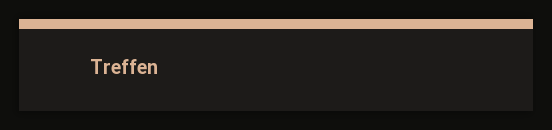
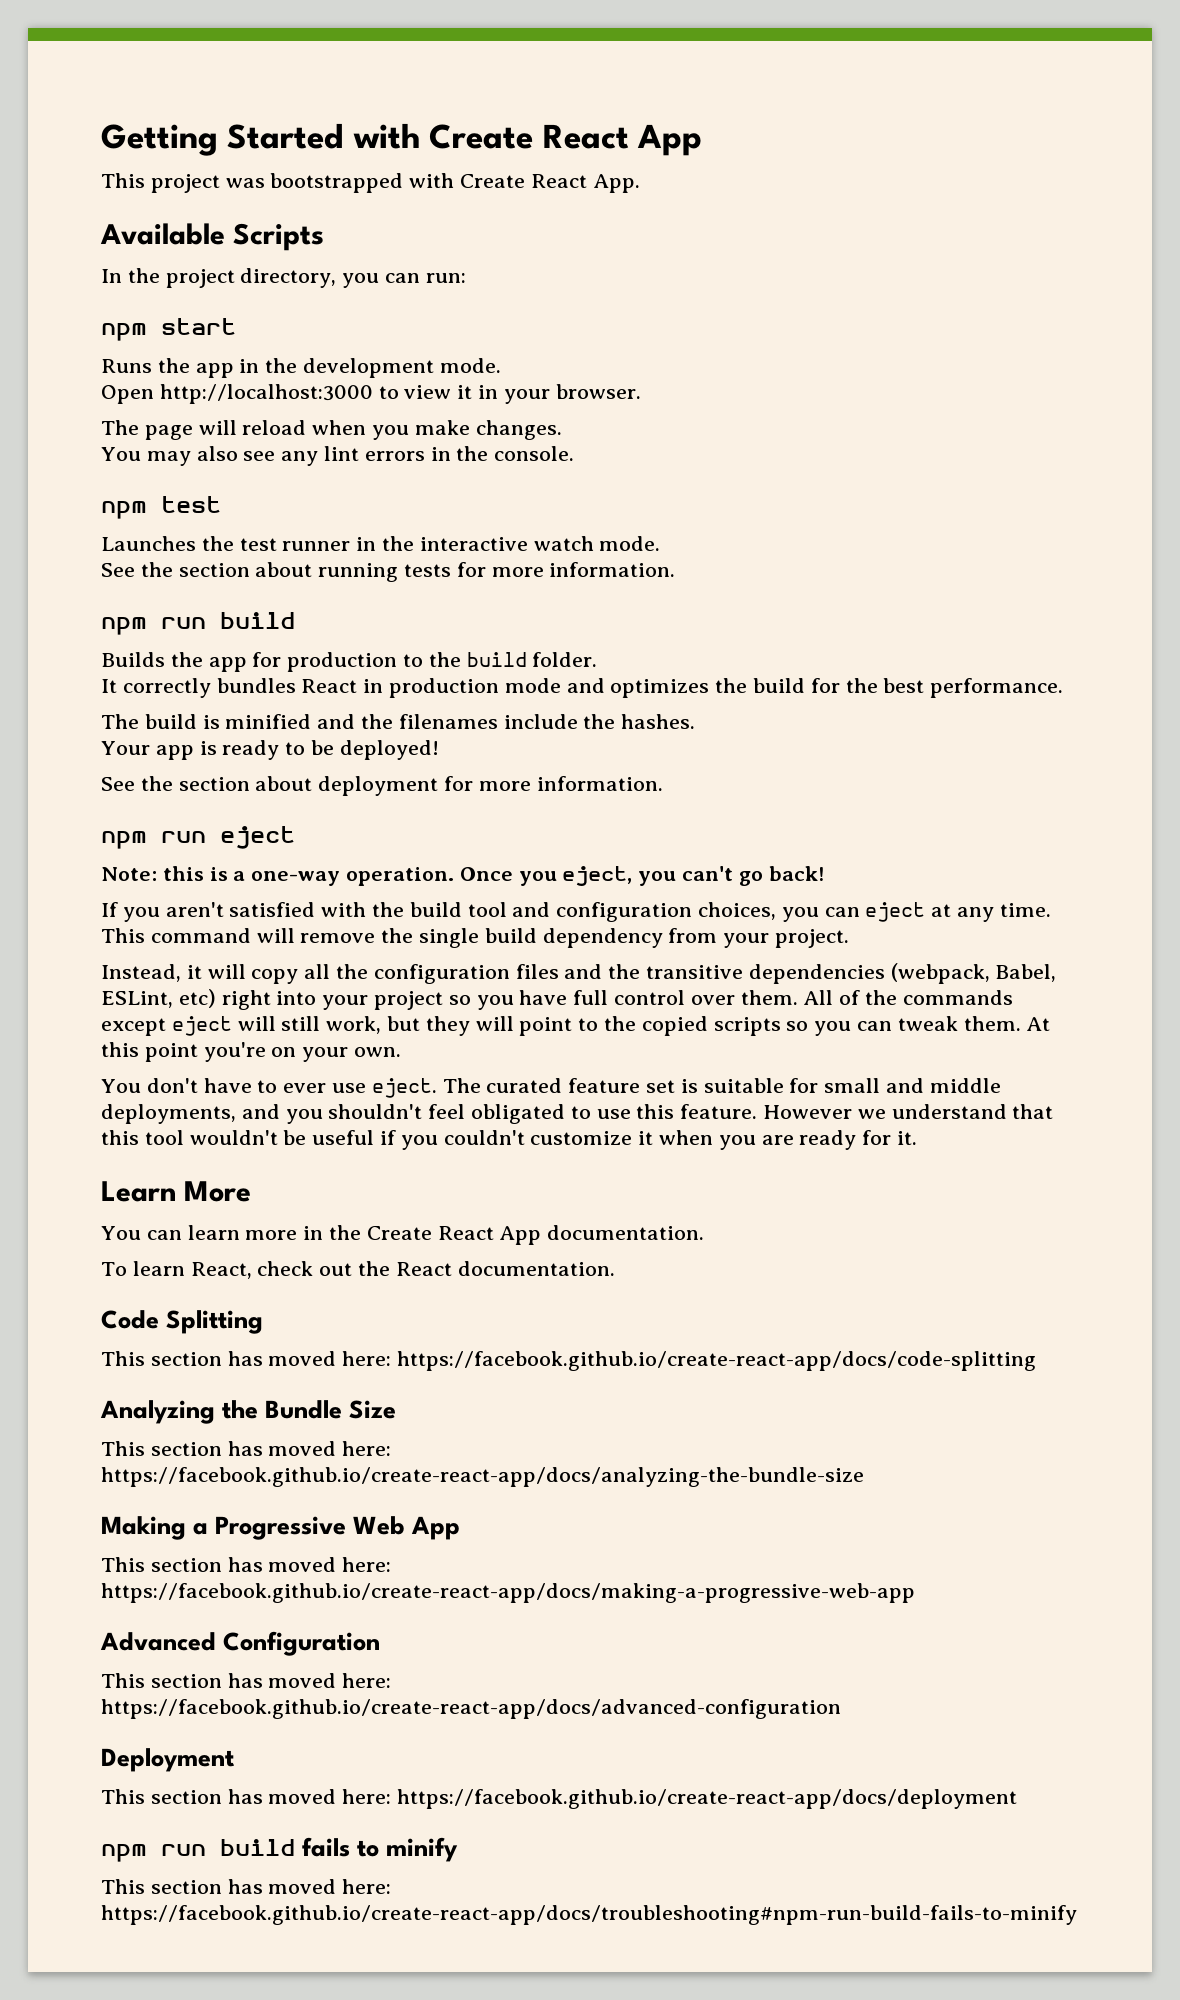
[90,59,158,74] Treffen -> [101,123,703,156] [101,173,640,193] [100,223,325,251] [101,268,466,288] [101,318,236,341] [101,358,501,378] [101,384,641,404] [101,420,562,440] [101,446,575,466] [101,496,221,519] [101,536,661,551] [101,562,676,582] [101,612,295,635] [101,652,598,672] [101,678,1064,698] [101,714,696,729] [101,740,439,760] [101,776,663,796] [101,826,295,849] [101,866,824,886] [101,902,1051,922] [101,928,850,948] [101,963,1057,984] [101,989,1013,1010] [101,1016,1051,1036] [101,1042,402,1062] [101,1078,1001,1098] [101,1104,1054,1124] [101,1130,918,1150] [101,1181,252,1202] [101,1225,705,1245] [101,1261,615,1279] [101,1310,264,1334] [101,1351,1037,1371] [100,1400,397,1424] [101,1441,392,1456] [101,1467,864,1487] [101,1516,461,1540] [101,1557,392,1572] [101,1583,915,1603] [100,1631,381,1656] [101,1673,392,1688] [101,1699,841,1719] [101,1748,235,1772] [101,1789,1018,1809] [101,1837,459,1862] [101,1879,392,1894] [101,1905,1077,1925] Getting Started with Create React App // This project was bootstrapped with Create React App. // Available Scripts // In the project directory, you can run: // npm start // Runs the app in the development mode. // Open http://localhost:3000 to view it in your browser. // The page will reload when you make changes. // You may also see any lint errors in the console. // npm test // Launches the test runner in the interactive watch mode. // See the section about running tests for more information. // npm run build // Builds the app for production to the build folder. // It correctly bundles React in production mode and optimizes the build for the best performance. // The build is minified and the filenames include the hashes. // Your app is ready to be deployed! // See the section about deployment for more information. // npm run eject // Note: this is a one-way operation. Once you eject, you can't go back! // If you aren't satisfied with the build tool and configuration choices, you can eject at any time. This command will remove the single build dependency from your project. // Instead, it will copy all the configuration files and the transitive dependencies (webpack, Babel, ESLint, etc) right into your project so you have full control over them. All of the commands except eject will still work, but they will point to the copied scripts so you can tweak them. At this point you're on your own. // You don't have to ever use eject. The curated feature set is suitable for small and middle deployments, and you shouldn't feel obligated to use this feature. However we understand that this tool wouldn't be useful if you couldn't customize it when you are ready for it. // Learn More // You can learn more in the Create React App documentation. // To learn React, check out the React documentation. // Code Splitting // This section has moved here: https://facebook.github.io/create-react-app/docs/code-splitting // Analyzing the Bundle Size // This section has moved here: https://facebook.github.io/create-react-app/docs/analyzing-the-bundle-size // Making a Progressive Web App // This section has moved here: https://facebook.github.io/create-react-app/docs/making-a-progressive-web-app // Advanced Configuration // This section has moved here: https://facebook.github.io/create-react-app/docs/advanced-configuration // Deployment // This section has moved here: https://facebook.github.io/create-react-app/docs/deployment // npm run build fails to minify // This section has moved here: https://facebook.github.io/create-react-app/docs/troubleshooting#npm-run-build-fails-to-minify

